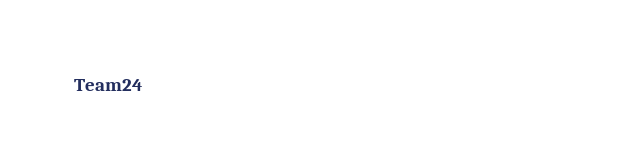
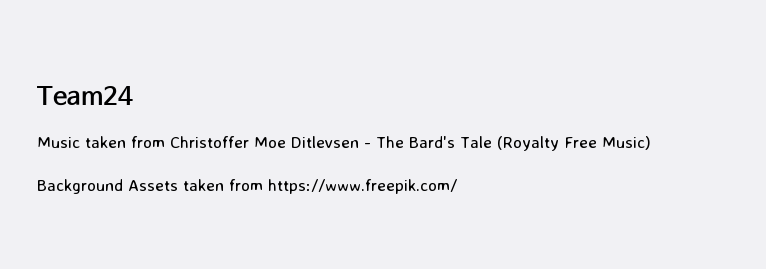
(143, 85) none -> [37,136,651,151] [37,179,457,194] // Music taken from Christoffer Moe Ditlevsen - The Bard's Tale (Royalty Free Music) // Background Assets taken from https://www.freepik.com/

